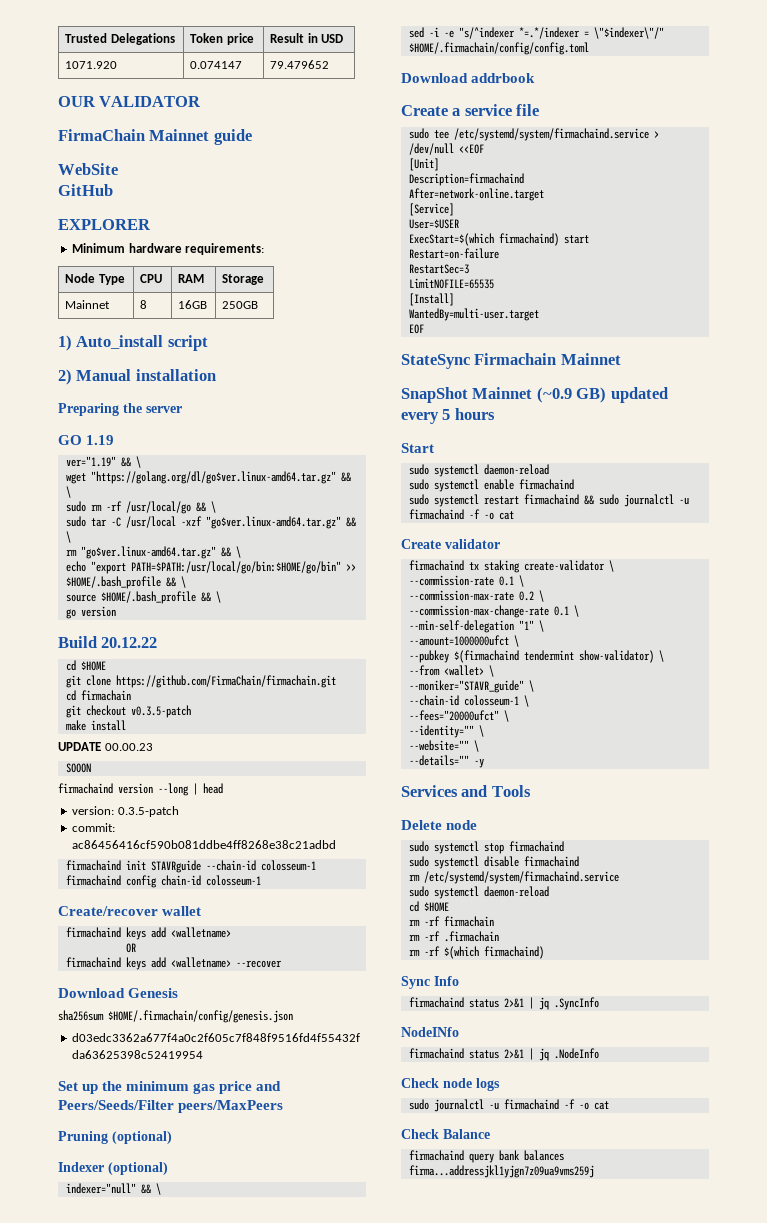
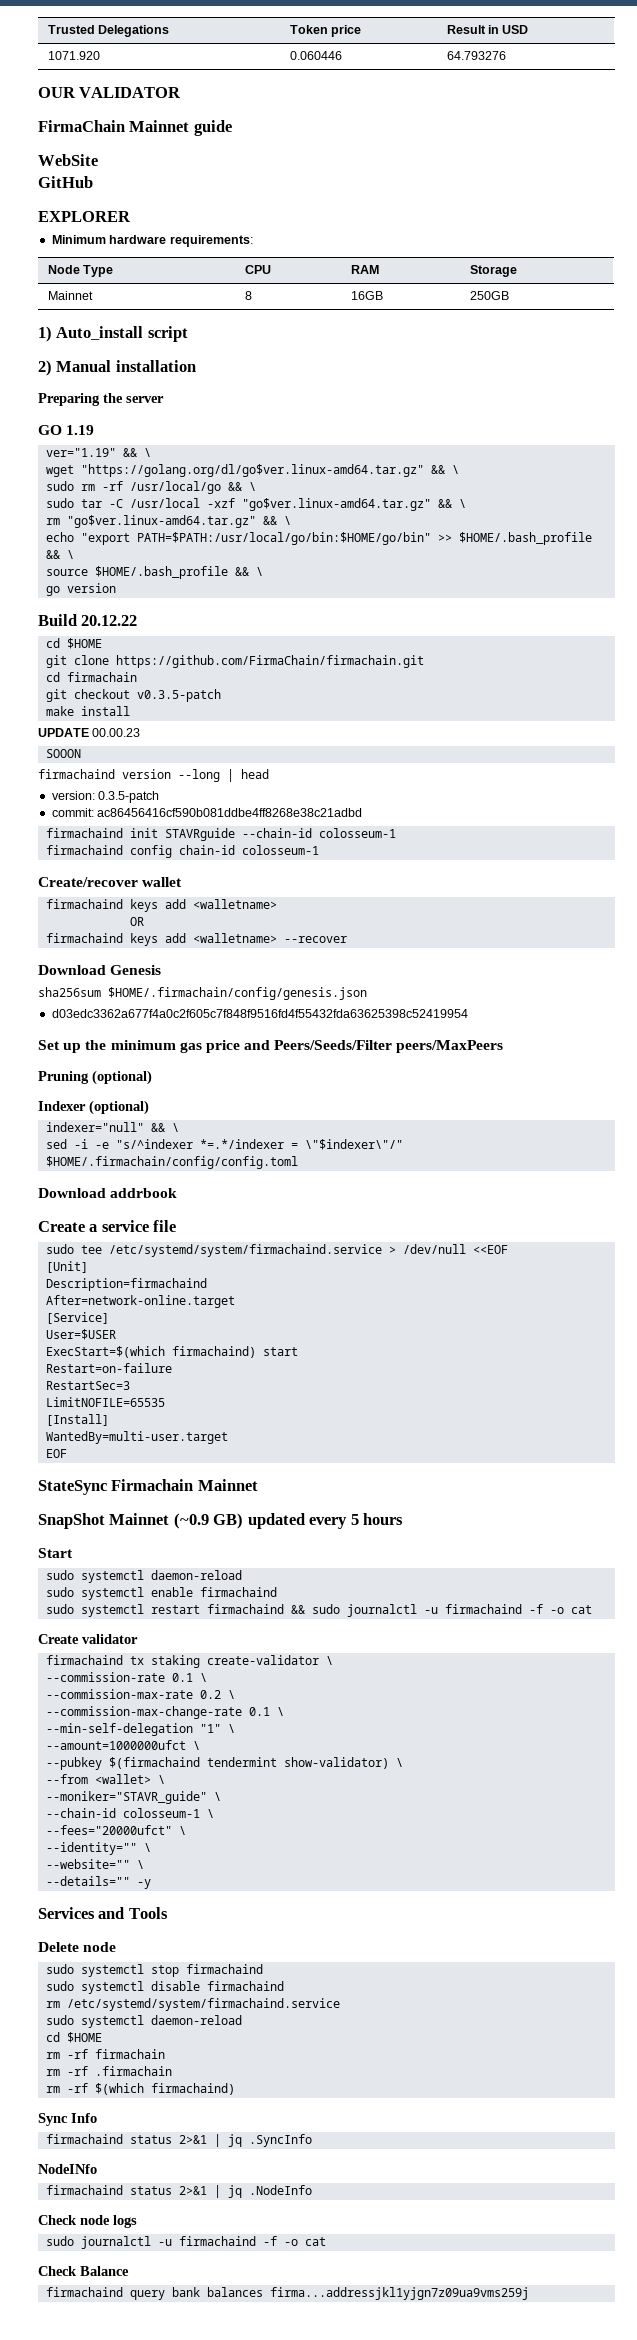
[190,61,243,69] [270,60,330,69] 0.074147 | 79.479652 -> [289,51,342,60] [446,51,506,60] 0.060446 | 64.793276

